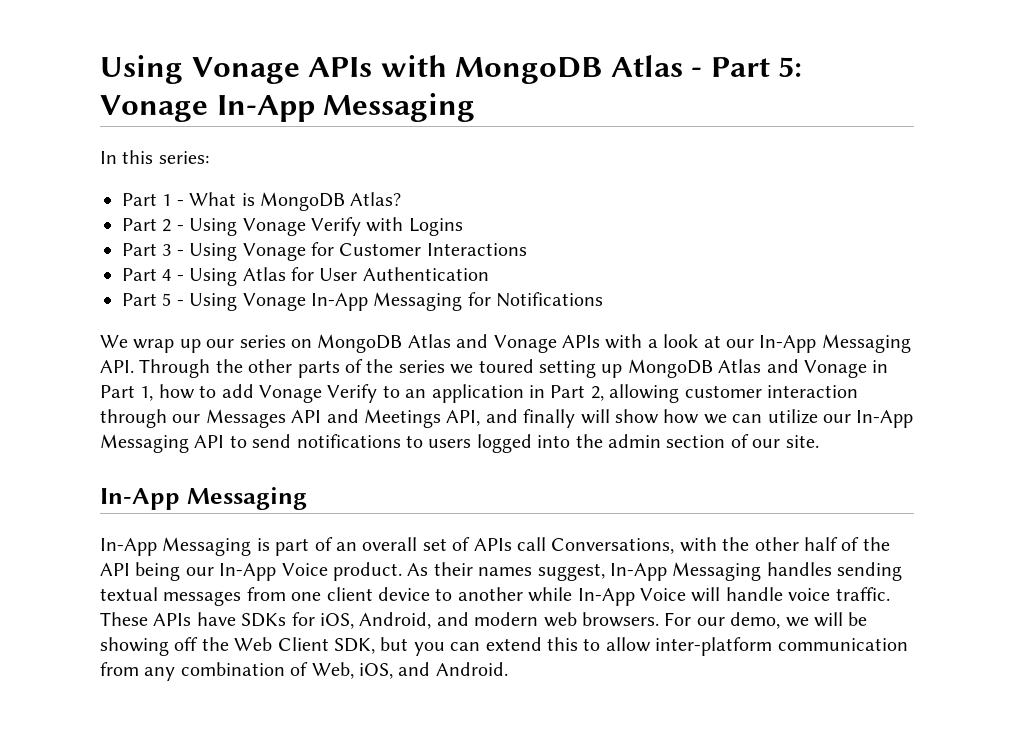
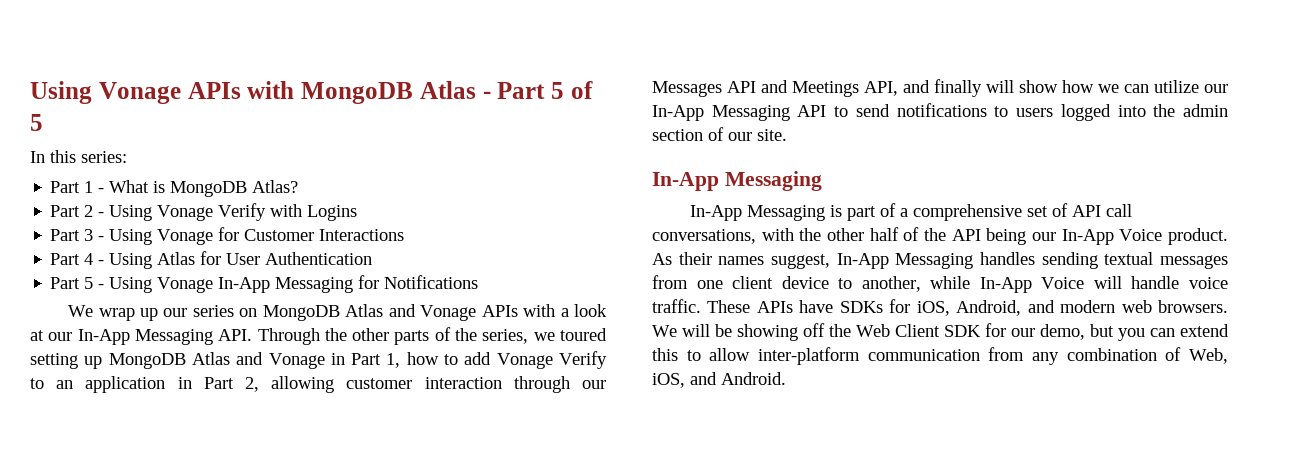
[778,57,803,77] [100,93,476,122] 5: Vonage In-App Messaging -> [551,81,593,99] [30,114,43,131] 5 of 5
[398,360,445,373] series -> [482,329,529,344] series,
[336,537,675,554] an overall set of APIs call Conversations, -> [900,203,1133,221] [652,229,756,244] a comprehensive set of API call conversations,
[457,587,523,601] another -> [861,276,921,292] another,
[664,612,809,629] For our demo, we -> [652,325,677,337] We
[334,638,375,654] SDK, -> [944,323,1085,340] SDK for our demo,

